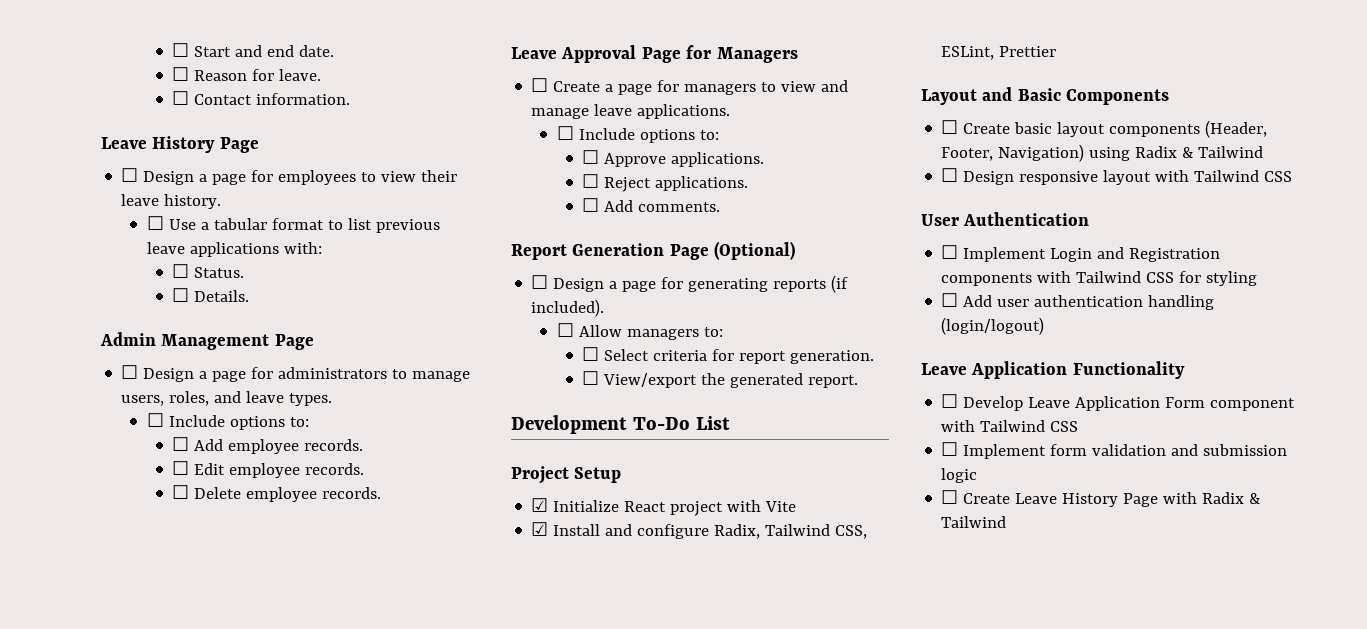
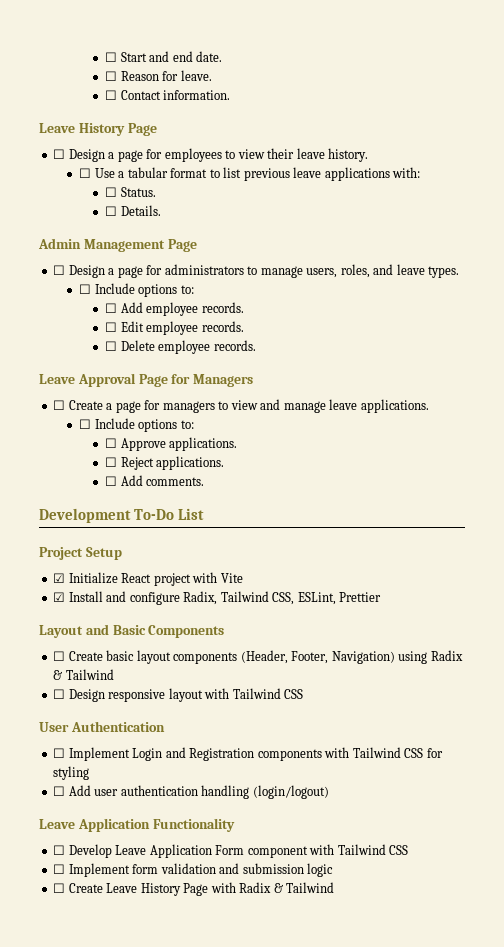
[511,241,796,260] [531,275,849,293] [531,299,605,317] [556,323,723,340] [582,347,875,364] [582,371,859,388] // Report Generation Page (Optional) // ☐ Design a page for generating reports (if included). // ☐ Allow managers to: // ☐ Select criteria for report generation. // ☐ View/export the generated report. -> (205, 481) none

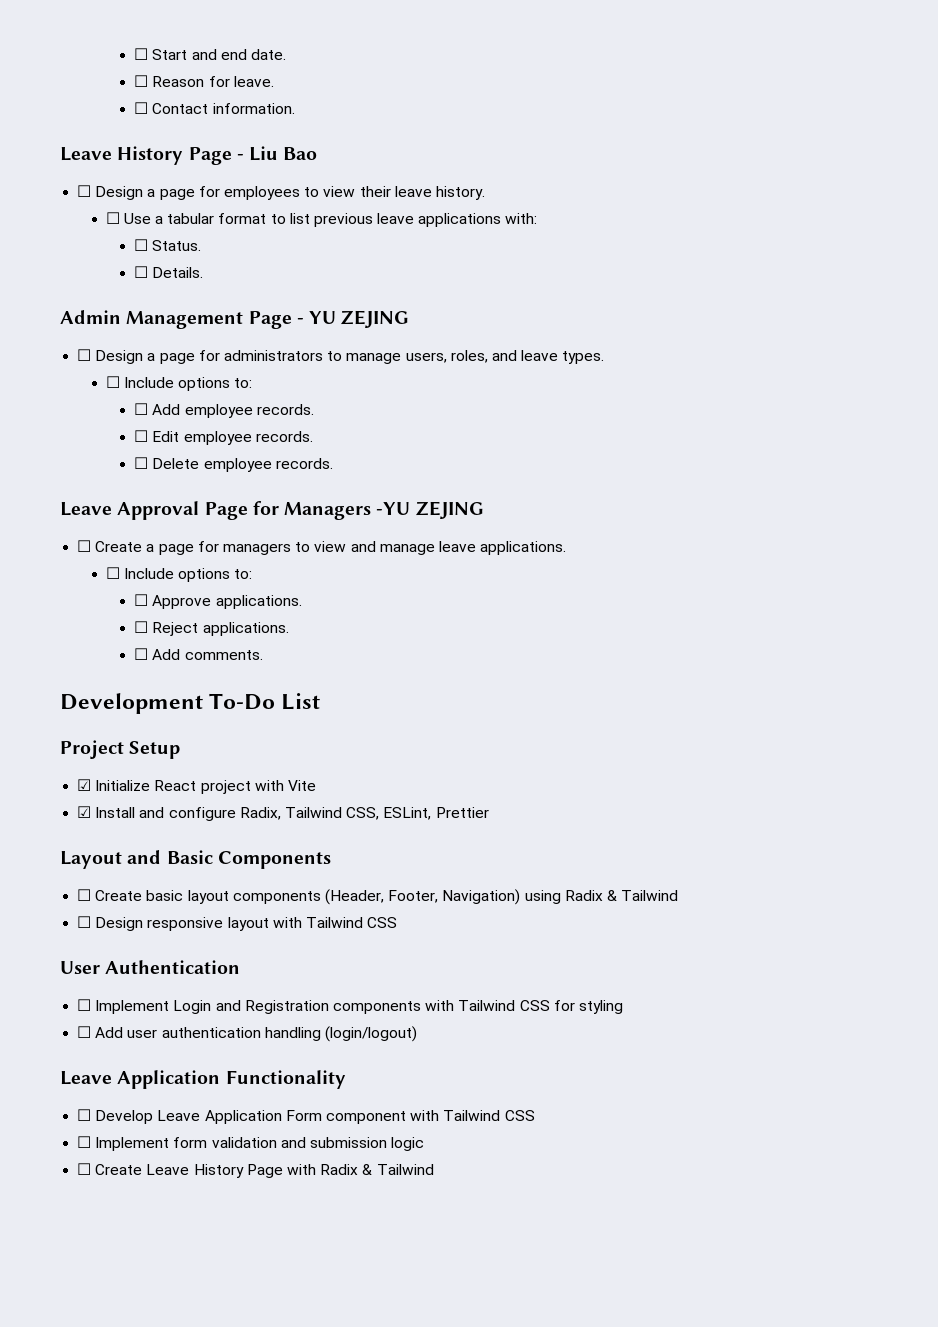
(157, 129) none -> [236,146,318,161] - Liu Bao
(197, 245) none -> [296,310,410,328] - YU ZEJING
(254, 380) none -> [376,501,484,519] -YU ZEJING

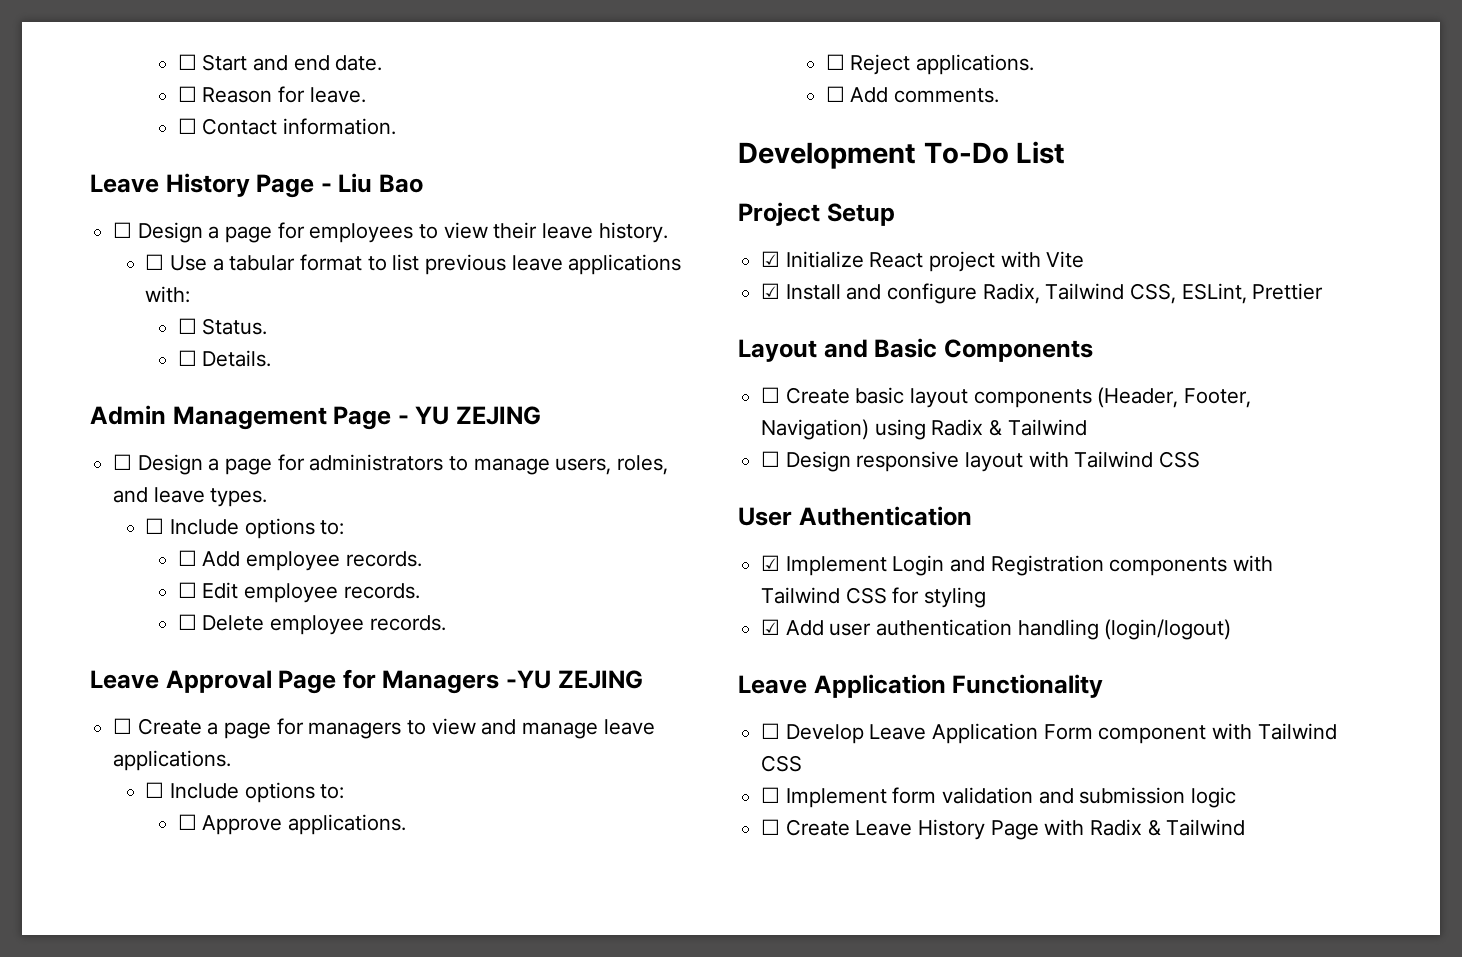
[77,999,92,1011] ☐ -> [761,555,781,571] ☑
[77,1026,92,1038] ☐ -> [761,619,781,635] ☑

